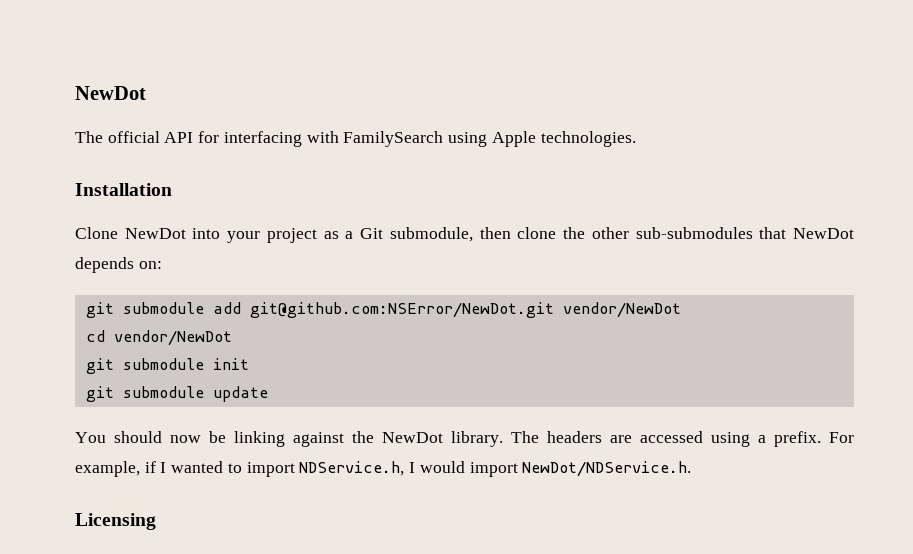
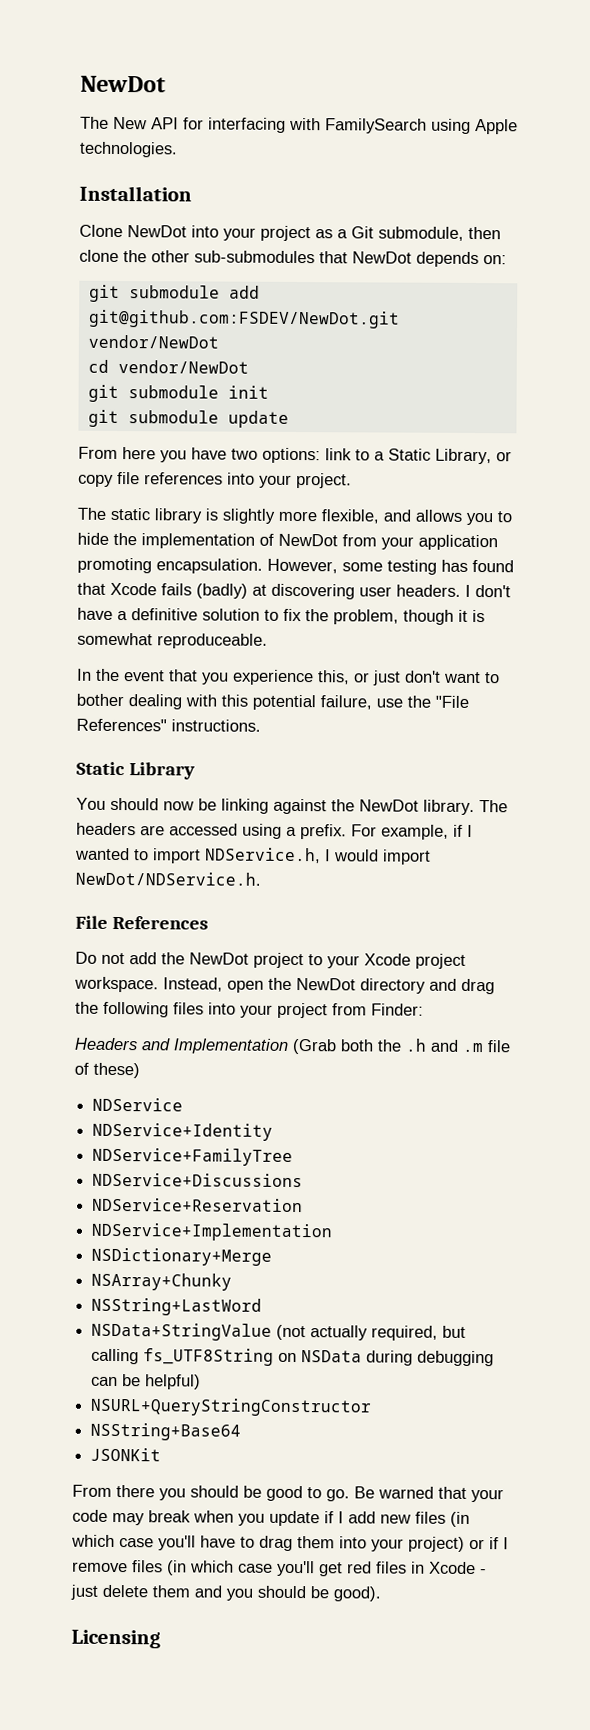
[107,131,160,143] official -> [113,116,147,130] New
[249,302,554,318] git@github.com:NSError/NewDot.git -> [88,309,400,329] git@github.com:FSDEV/NewDot.git
(268, 394) none -> [78,446,512,465] [78,472,352,489] [77,507,512,526] [77,532,498,551] [77,557,514,575] [77,582,511,600] [77,607,485,625] [77,632,268,649] [77,668,500,686] [76,693,469,711] [76,718,261,732] [76,761,196,780] // From here you have two options: link to a Static Library, or copy file references into your project. // The static library is slightly more flexible, and allows you to hide the implementation of NewDot from your application promoting encapsulation. However, some testing has found that Xcode fails (badly) at discovering user headers. I don't have a definitive solution to fix the problem, though it is somewhat reproduceable. // In the event that you experience this, or just don't want to bother dealing with this potential failure, use the "File References" instructions. // Static Library
(692, 469) none -> [75,915,209,930] [75,951,466,969] [74,976,495,995] [75,1001,424,1019] [74,1037,511,1055] [74,1062,140,1079] [92,1097,184,1112] [92,1122,274,1141] [92,1147,294,1166] [92,1172,304,1188] [92,1197,304,1213] [91,1222,333,1242] [91,1247,273,1266] [91,1272,233,1291] [91,1297,263,1316] [91,1322,467,1341] [91,1348,495,1367] [91,1374,202,1390] [90,1397,373,1417] [90,1422,242,1441] [90,1447,162,1462] [72,1484,504,1503] [72,1509,470,1527] [71,1534,509,1552] [72,1560,487,1577] [70,1584,381,1602] // File References // Do not add the NewDot project to your Xcode project workspace. Instead, open the NewDot directory and drag the following files into your project from Finder: // Headers and Implementation (Grab both the .h and .m file of these) // NDService // NDService+Identity // NDService+FamilyTree // NDService+Discussions // NDService+Reservation // NDService+Implementation // NSDictionary+Merge // NSArray+Chunky // NSString+LastWord // NSData+StringValue (not actually required, but calling fs_UTF8String on NSData during debugging can be helpful) // NSURL+QueryStringConstructor // NSString+Base64 // JSONKit // From there you should be good to go. Be warned that your code may break when you update if I add new files (in which case you'll have to drag them into your project) or if I remove files (in which case you'll get red files in Xcode - just delete them and you should be good).

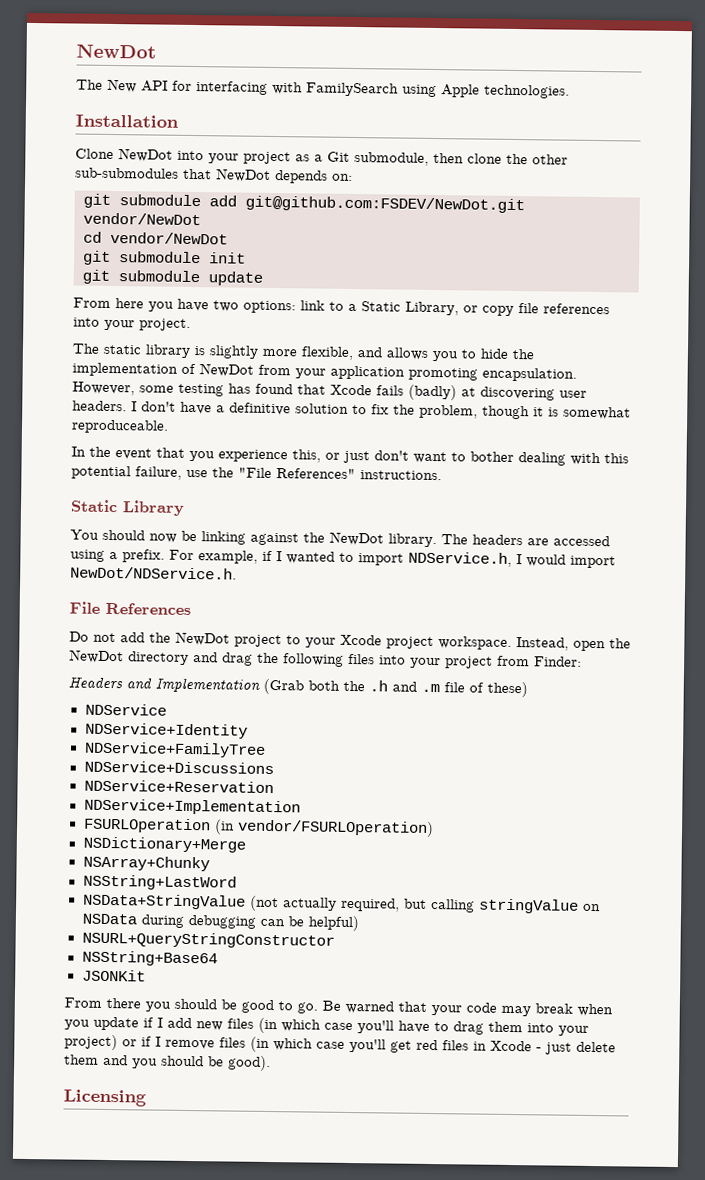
(333, 1232) none -> [82,817,434,838] // FSURLOperation (in vendor/FSURLOperation)
[143,1348,275,1366] fs_UTF8String -> [478,898,579,914] stringValue

